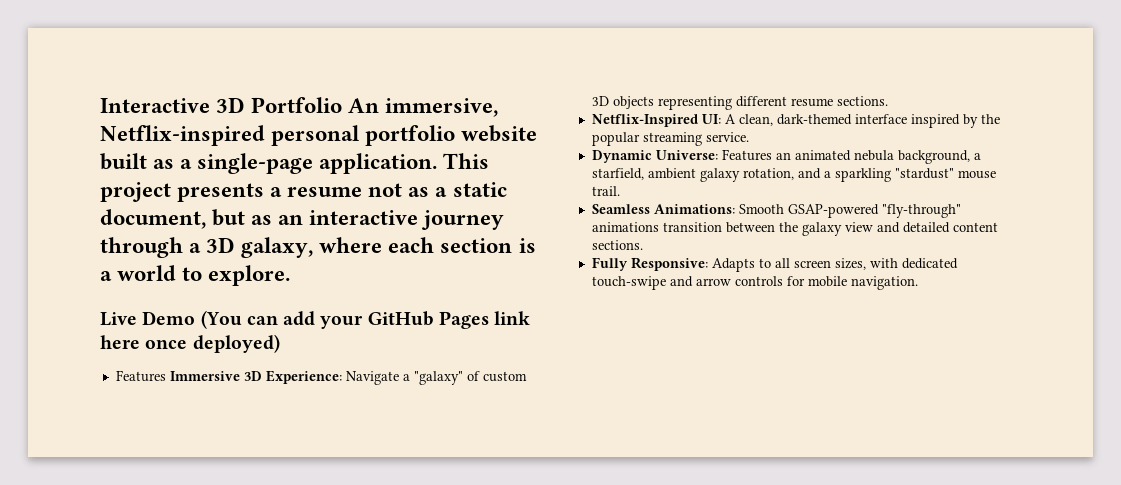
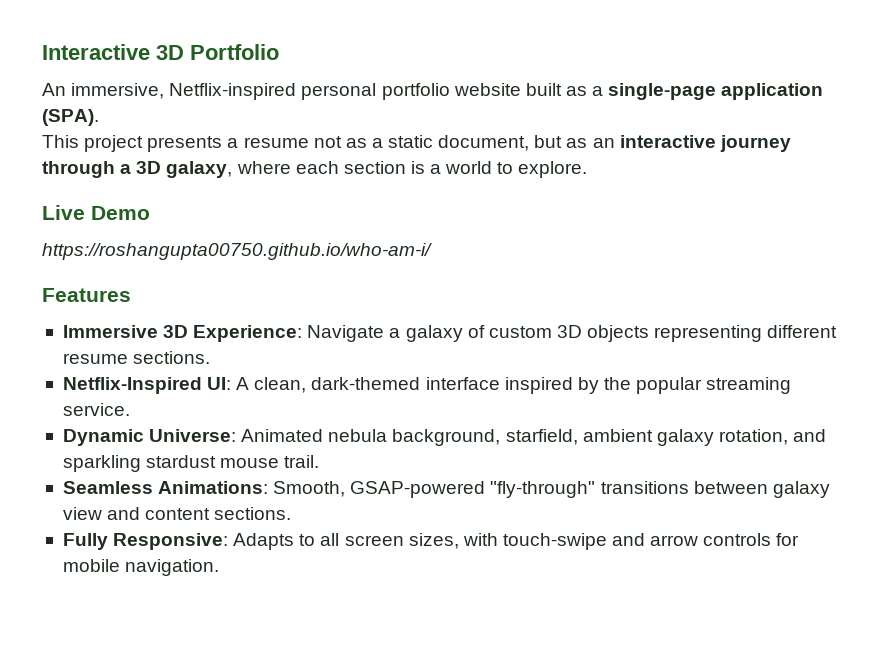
(343, 105) none -> (279, 52) //
[319,153,438,174] application. -> [721,83,824,100] [42,109,99,126] application (SPA). //
[200,310,531,329] [100,334,280,353] [115,370,166,382] (You can add your GitHub Pages link here once deployed) // Features -> [42,243,432,260] [42,288,131,302] // https://roshangupta00750.github.io/who-am-i/ // Features //
[413,371,463,385] "galaxy" -> [405,325,463,342] galaxy
[721,149,851,161] Features an animated -> [241,429,324,442] Animated
[973,153,981,160] a -> (501, 437) none
[823,168,954,182] a sparkling "stardust" -> [62,455,217,472] sparkling stardust
[738,204,784,214] Smooth -> [273,481,346,497] Smooth,
[591,222,798,233] animations transition between the -> [600,481,768,494] transitions between
[902,222,950,233] detailed -> (141, 513) none
[901,258,958,269] dedicated -> (498, 539) none

